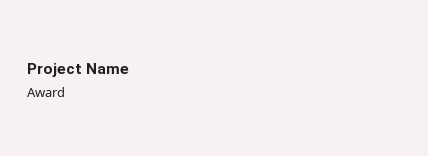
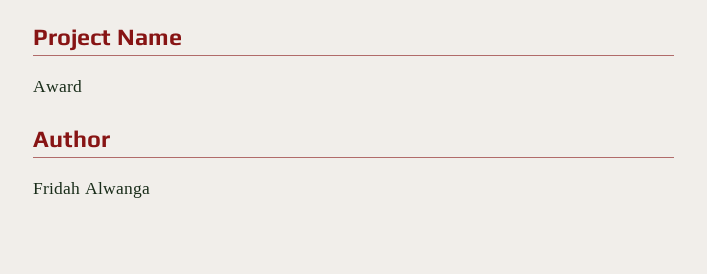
(65, 92) none -> [33,130,110,148] [33,182,150,198] // Author // Fridah Alwanga

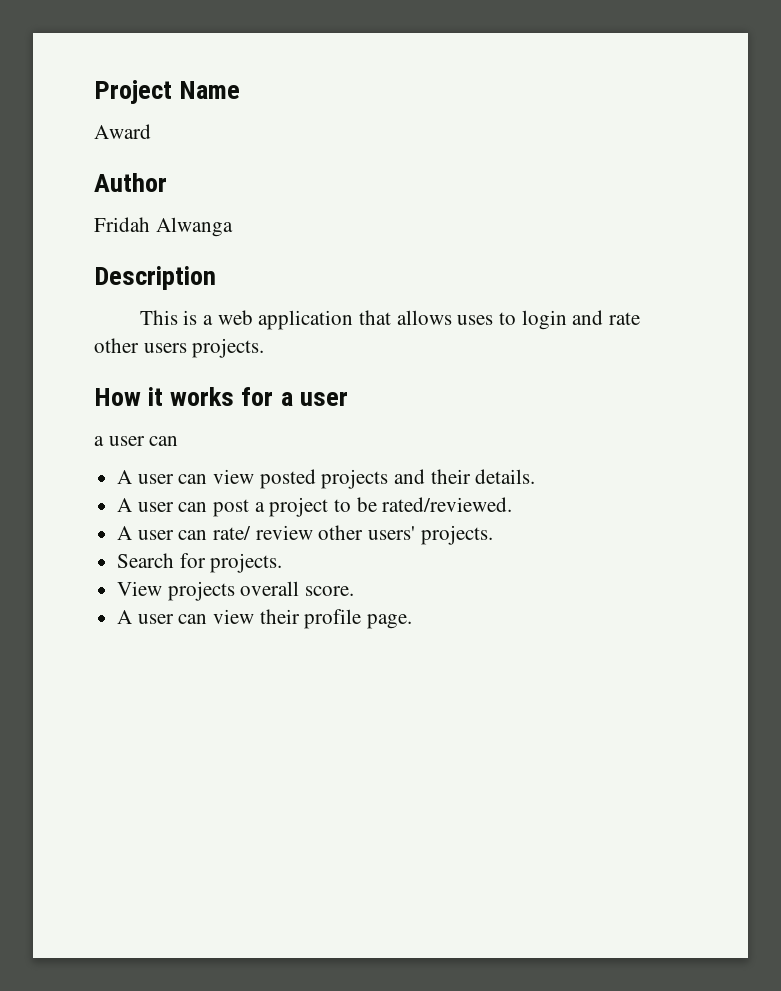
(150, 190) none -> [94,266,216,290] [139,310,641,330] [94,338,265,358] [94,387,348,406] [94,436,179,446] [117,469,536,489] [117,497,513,517] [117,525,493,545] [117,553,283,573] [117,581,355,601] [117,609,413,629] // Description // This is a web application that allows uses to login and rate other users projects. // How it works for a user // a user can // A user can view posted projects and their details. // A user can post a project to be rated/reviewed. // A user can rate/ review other users' projects. // Search for projects. // View projects overall score. // A user can view their profile page.

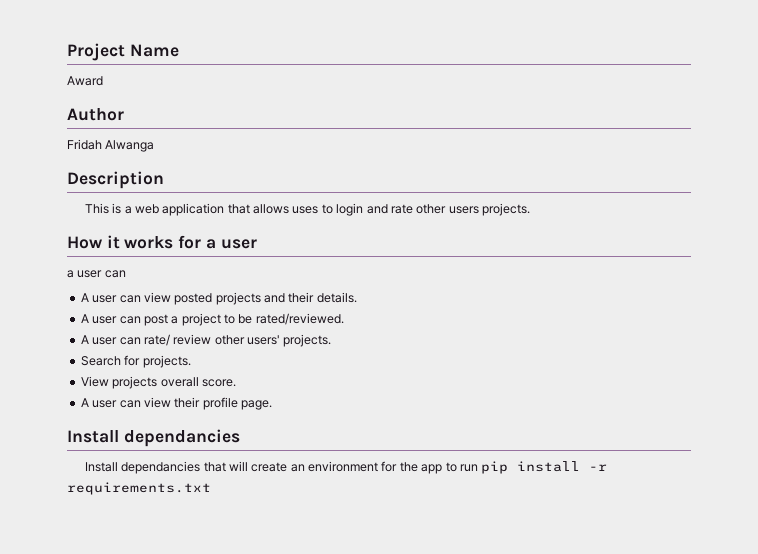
(413, 621) none -> [67,429,240,447] [84,461,608,474] [67,482,211,495] // Install dependancies // Install dependancies that will create an environment for the app to run pip install -r requirements.txt

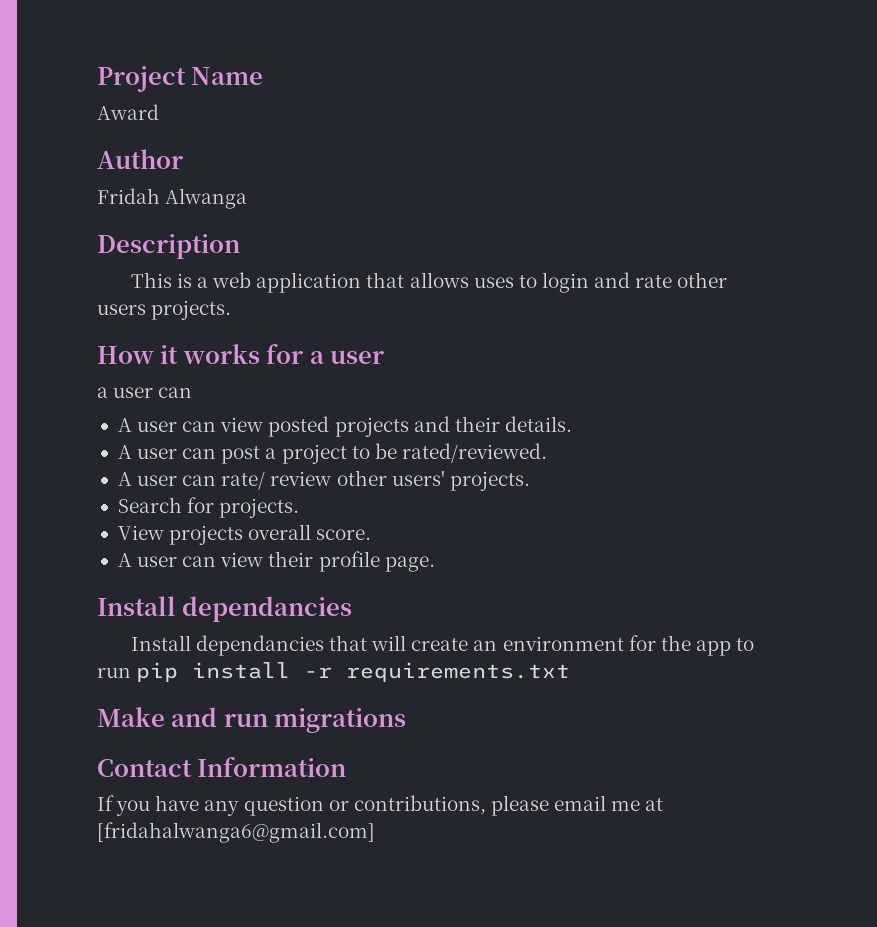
(211, 488) none -> [97,707,407,733] [97,756,347,777] [97,795,664,816] [97,822,375,843] // Make and run migrations // Contact Information // If you have any question or contributions, please email me at [fridahalwanga6@gmail.com]

